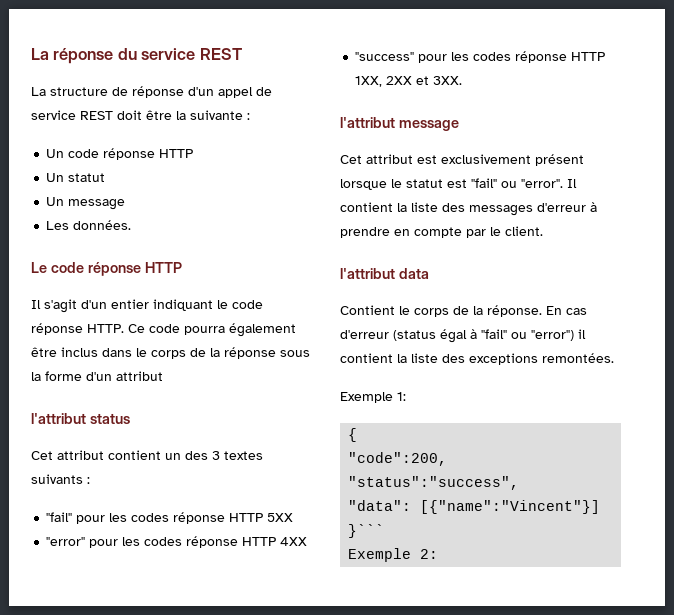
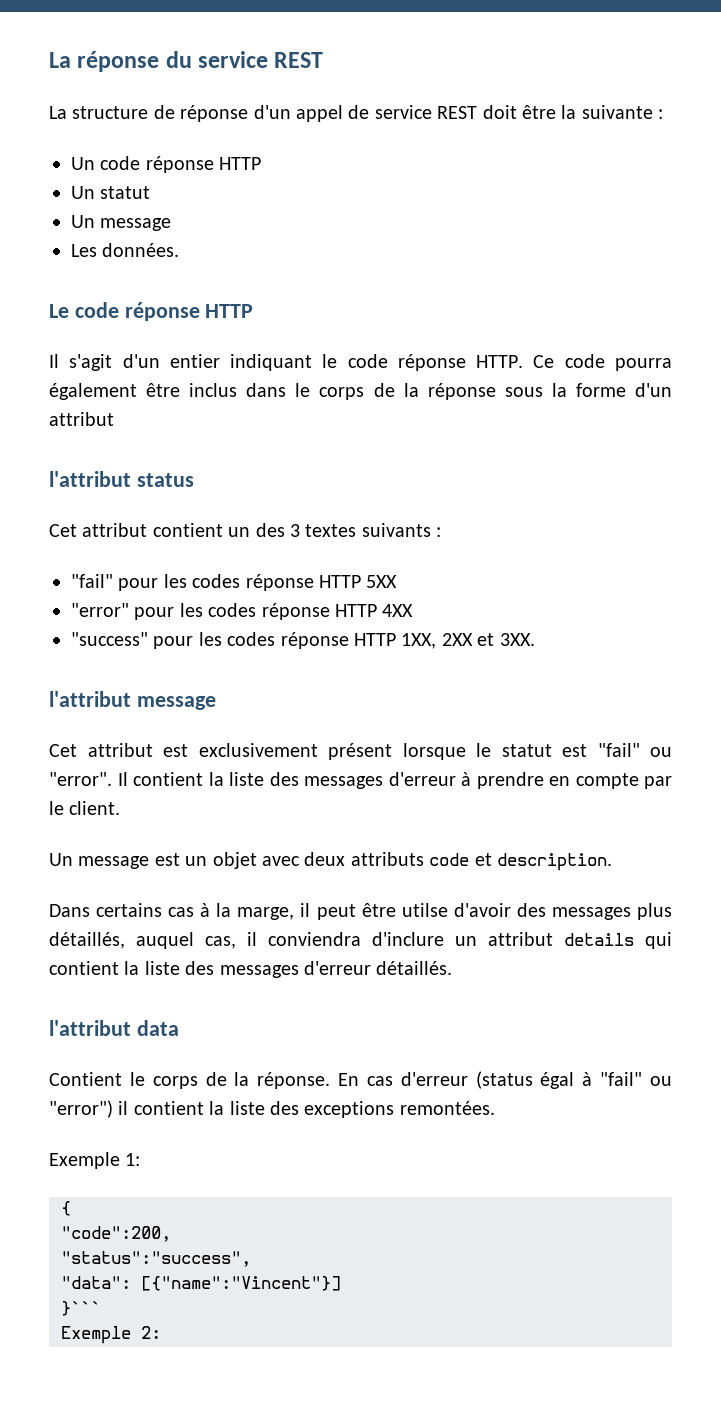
(543, 231) none -> [49,852,612,871] [49,903,672,920] [49,932,672,949] [49,961,453,978] // Un message est un objet avec deux attributs code et description. // Dans certains cas à la marge, il peut être utilse d'avoir des messages plus détaillés, auquel cas, il conviendra d'inclure un attribut details qui contient la liste des messages d'erreur détaillés.

